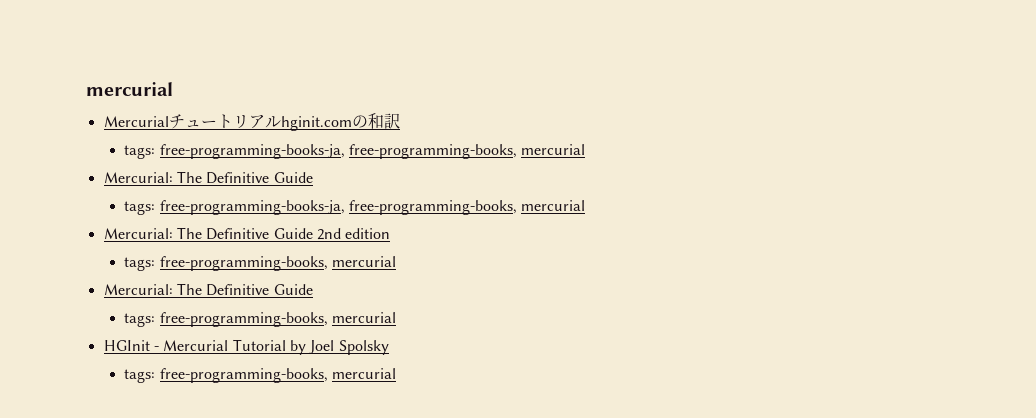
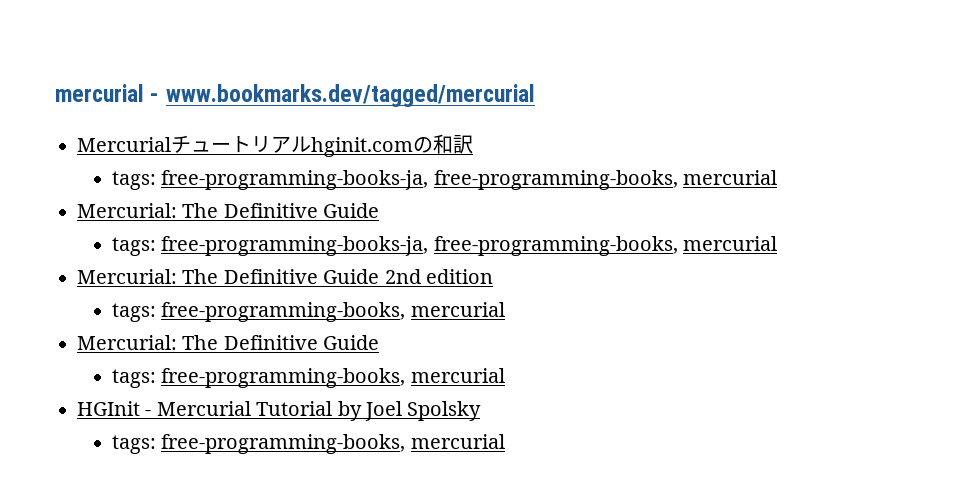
[86,82,173,96] mercurial -> [55,84,535,107] mercurial - www.bookmarks.dev/tagged/mercurial

